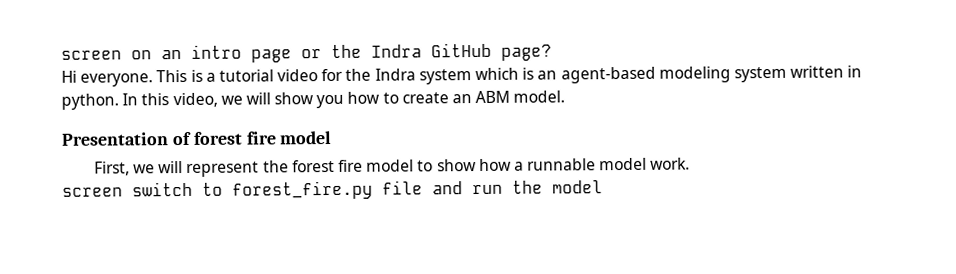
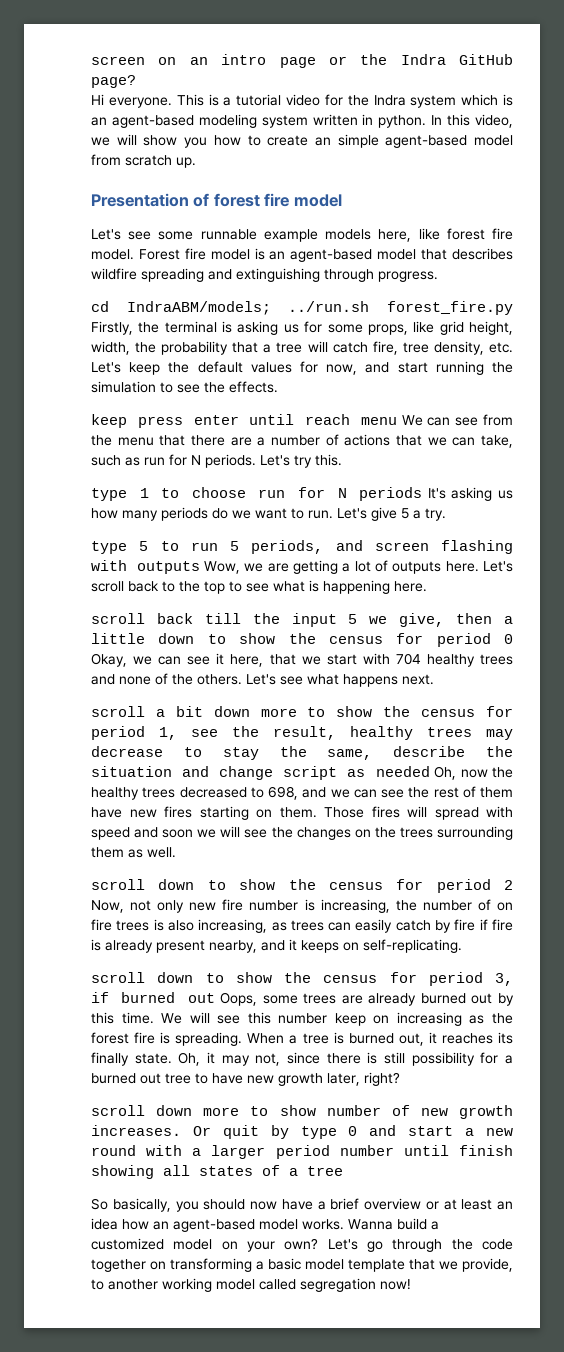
[475,90,566,104] ABM model. -> [337,134,513,148] [91,154,196,168] simple agent-based model from scratch up.
[93,157,691,177] [62,180,603,200] First, we will represent the forest fire model to show how a runnable model work. // screen switch to forest_fire.py file and run the model -> [91,228,513,242] [91,248,513,262] [91,268,438,282] [91,301,513,315] [91,321,514,335] [91,341,513,355] [91,361,513,375] [91,381,278,393] [91,414,513,428] [91,434,513,448] [91,454,342,468] [91,487,513,501] [91,507,446,521] [91,540,513,554] [91,560,513,574] [91,580,427,594] [91,613,514,627] [91,633,513,647] [91,653,513,667] [91,673,434,687] [91,706,513,717] [91,726,513,740] [91,746,513,760] [91,766,513,780] [91,786,513,800] [91,806,513,820] [91,826,513,840] [91,847,176,858] [91,879,513,893] [91,899,513,913] [91,919,514,933] [91,939,462,953] [91,972,513,986] [91,992,514,1006] [91,1012,513,1026] [91,1032,513,1046] [91,1052,513,1066] [91,1072,400,1086] [91,1105,513,1119] [91,1125,514,1139] [91,1145,513,1159] [91,1165,343,1179] [91,1198,513,1212] [91,1218,439,1232] [91,1238,513,1252] [91,1258,513,1272] [91,1278,411,1292] Let's see some runnable example models here, like forest fire model. Forest fire model is an agent-based model that describes wildfire spreading and extinguishing through progress. // cd IndraABM/models; ../run.sh forest_fire.py Firstly, the terminal is asking us for some props, like grid height, width, the probability that a tree will catch fire, tree density, etc. Let's keep the default values for now, and start running the simulation to see the effects. // keep press enter until reach menu We can see from the menu that there are a number of actions that we can take, such as run for N periods. Let's try this. // type 1 to choose run for N periods It's asking us how many periods do we want to run. Let's give 5 a try. // type 5 to run 5 periods, and screen flashing with outputs Wow, we are getting a lot of outputs here. Let's scroll back to the top to see what is happening here. // scroll back till the input 5 we give, then a little down to show the census for period 0 Okay, we can see it here, that we start with 704 healthy trees and none of the others. Let's see what happens next. // scroll a bit down more to show the census for period 1, see the result, healthy trees may decrease to stay the same, describe the situation and change script as needed Oh, now the healthy trees decreased to 698, and we can see the rest of them have new fires starting on them. Those fires will spread with speed and soon we will see the changes on the trees surrounding them as well. // scroll down to show the census for period 2 Now, not only new fire number is increasing, the number of on fire trees is also increasing, as trees can easily catch by fire if fire is already present nearby, and it keeps on self-replicating. // scroll down to show the census for period 3, if burned out Oops, some trees are already burned out by this time. We will see this number keep on increasing as the forest fire is spreading. When a tree is burned out, it reaches its finally state. Oh, it may not, since there is still possibility for a burned out tree to have new growth later, right? // scroll down more to show number of new growth increases. Or quit by type 0 and start a new round with a larger period number until finish showing all states of a tree // So basically, you should now have a brief overview or at least an idea how an agent-based model works. Wanna build a customized model on your own? Let's go through the code together on transforming a basic model template that we provide, to another working model called segregation now!

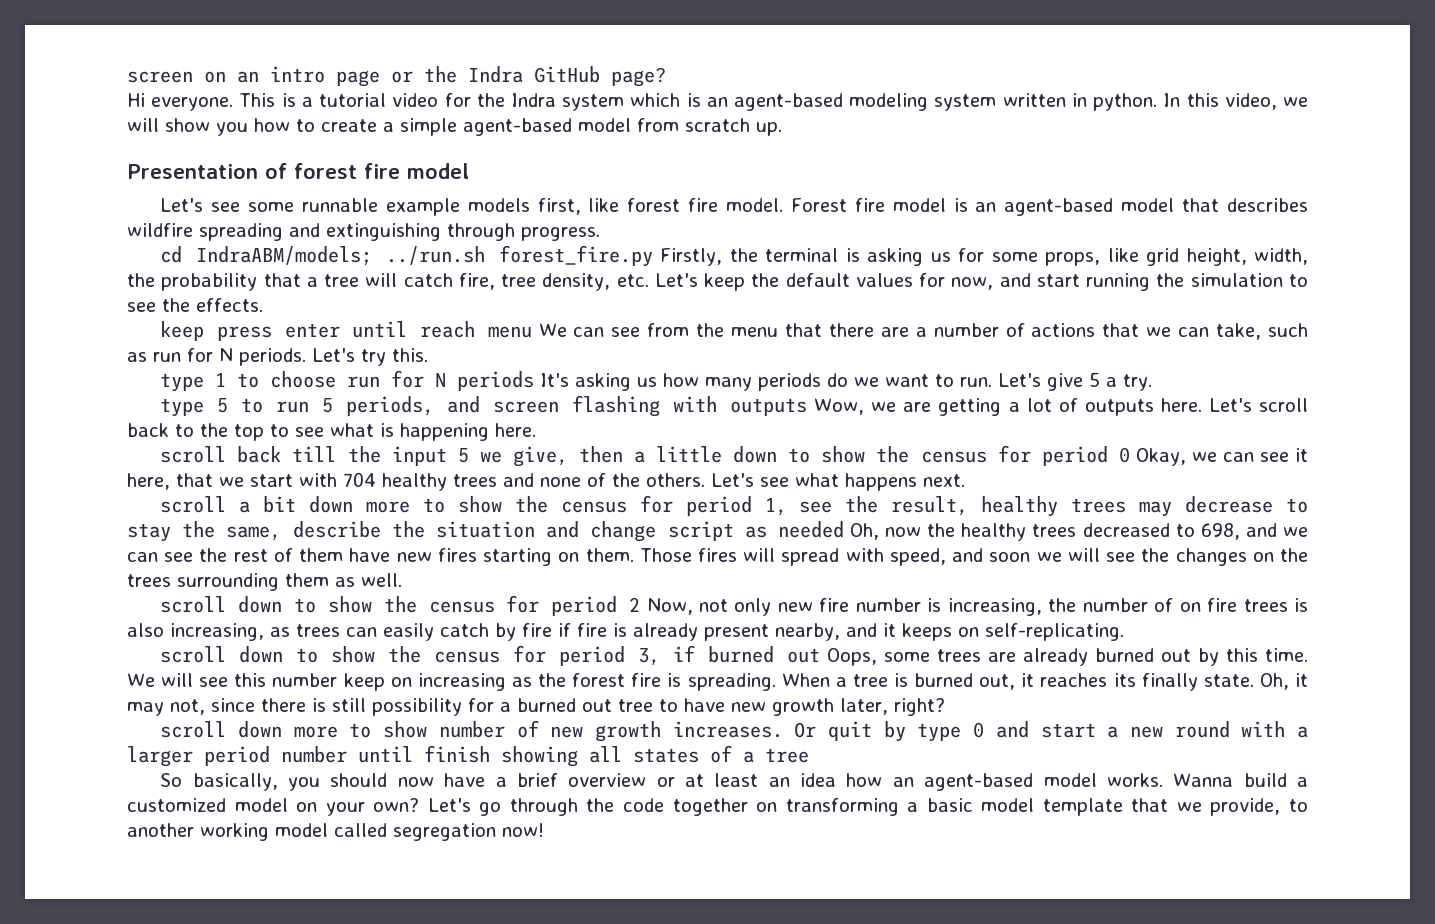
[314,137,331,146] an -> [383,122,394,132] a
[378,229,412,242] here, -> [537,198,581,215] first,
[91,827,130,840] speed -> [889,548,946,566] speed,

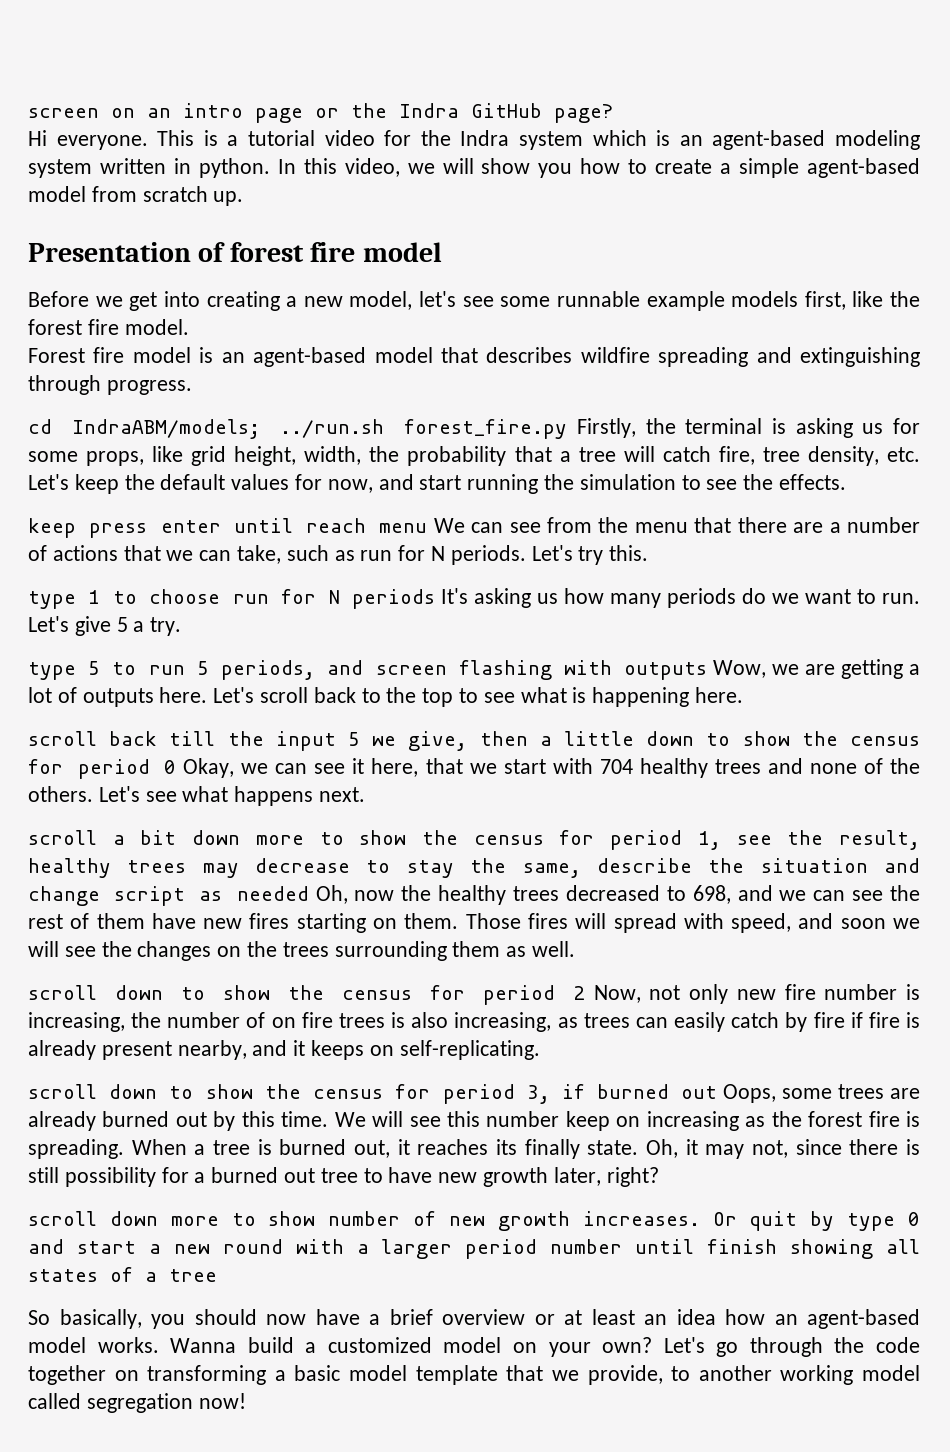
[160,198,204,212] Let's -> [28,291,456,311] Before we get into creating a new model, let's
(620, 205) none -> [890,291,920,307] the
(784, 205) none -> (189, 327) //

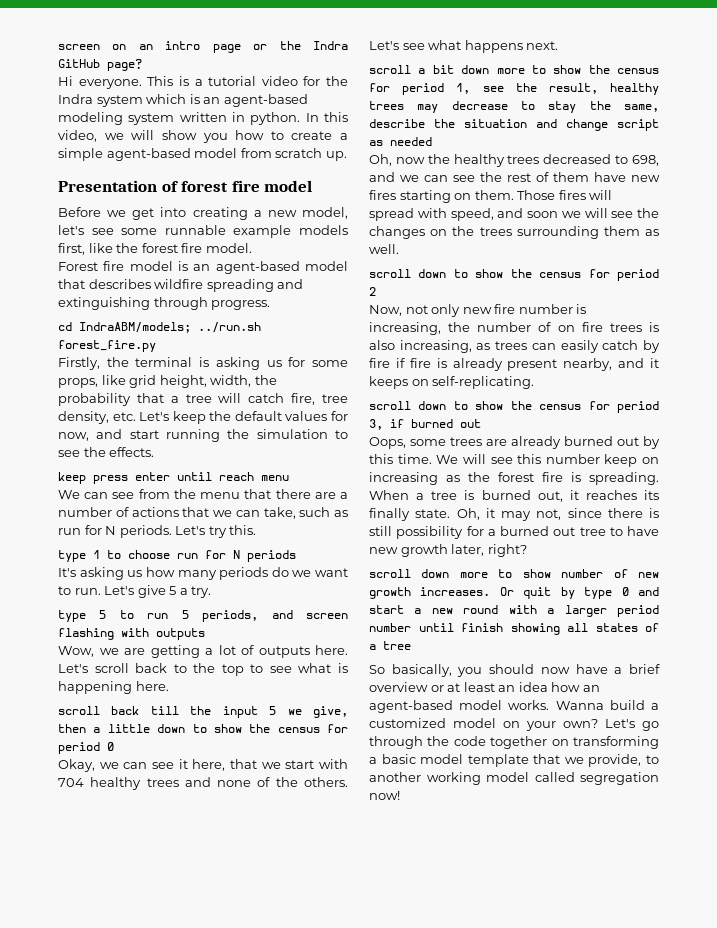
(568, 429) none -> (156, 346) //
(428, 528) none -> (289, 478) //
(435, 599) none -> (296, 556) //
(708, 671) none -> (205, 634) //
(177, 767) none -> (114, 746) //
(309, 893) none -> (432, 141) //
(586, 993) none -> (376, 291) //
(718, 1092) none -> (481, 423) //

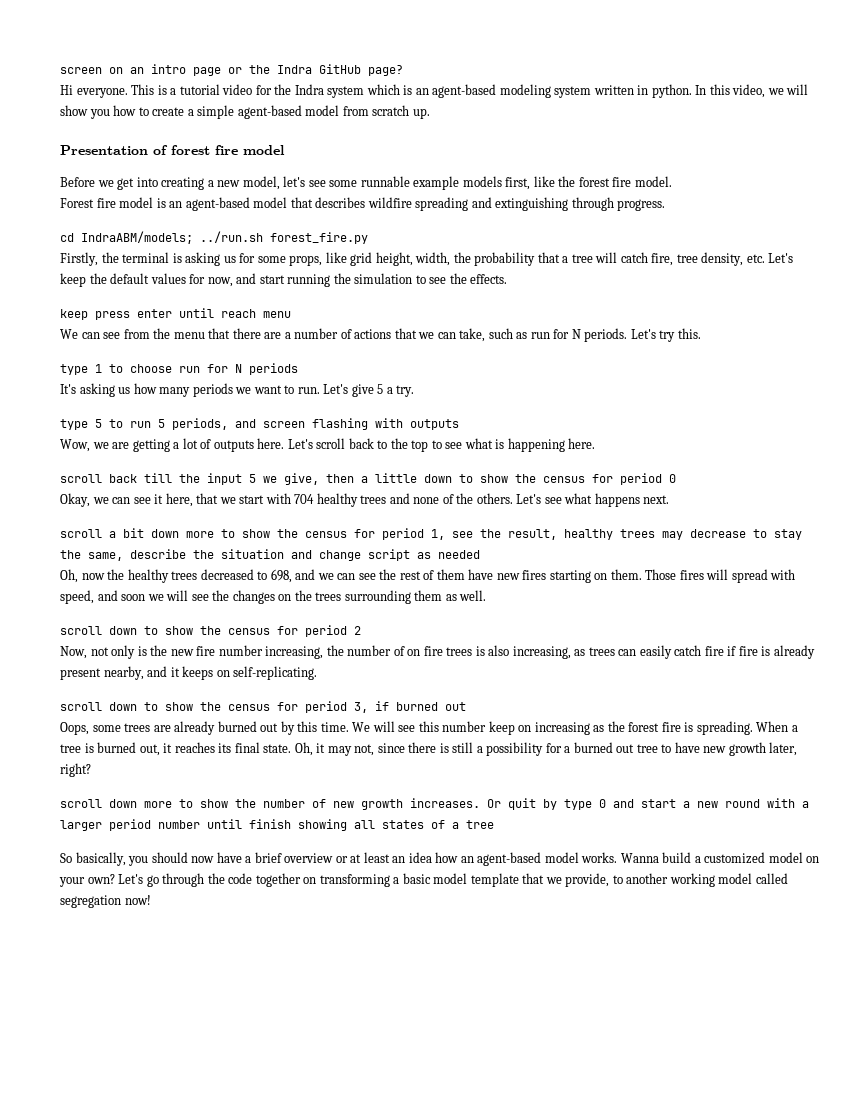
[271,567,289,577] do -> (233, 390) none
(461, 310) none -> [137,645,168,656] is the
[576,304,587,314] is -> (263, 650) none
[643,340,660,353] by -> (702, 650) none
[369,508,410,521] finally -> [234,742,260,753] final
(392, 531) none -> [476,746,483,753] a
(551, 573) none -> [235,799,256,808] the

